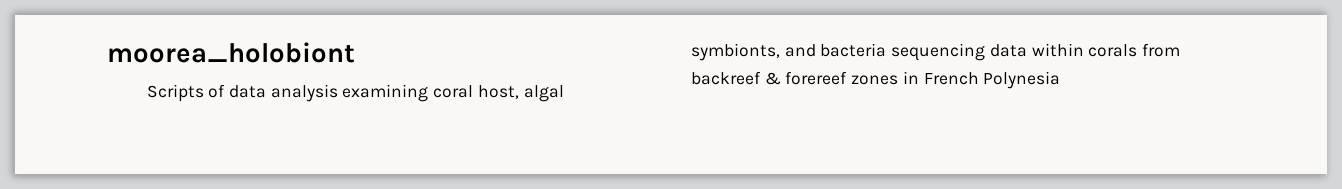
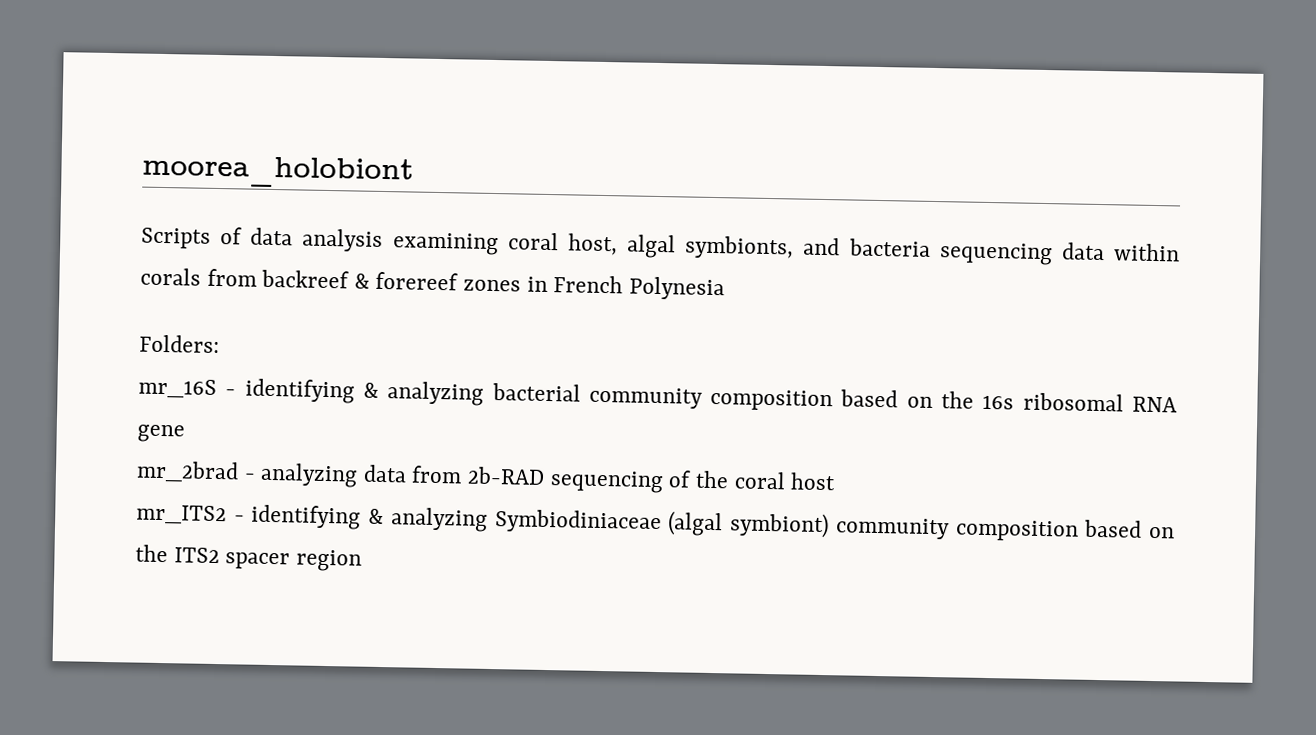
(1061, 80) none -> [139,334,220,354] [138,378,1178,413] [137,424,185,443] [136,460,837,494] [136,504,1175,542] [135,544,362,572] // Folders: // mr_16S - identifying & analyzing bacterial community composition based on the 16s ribosomal RNA gene // mr_2brad - analyzing data from 2b-RAD sequencing of the coral host // mr_ITS2 - identifying & analyzing Symbiodiniaceae (algal symbiont) community composition based on the ITS2 spacer region

